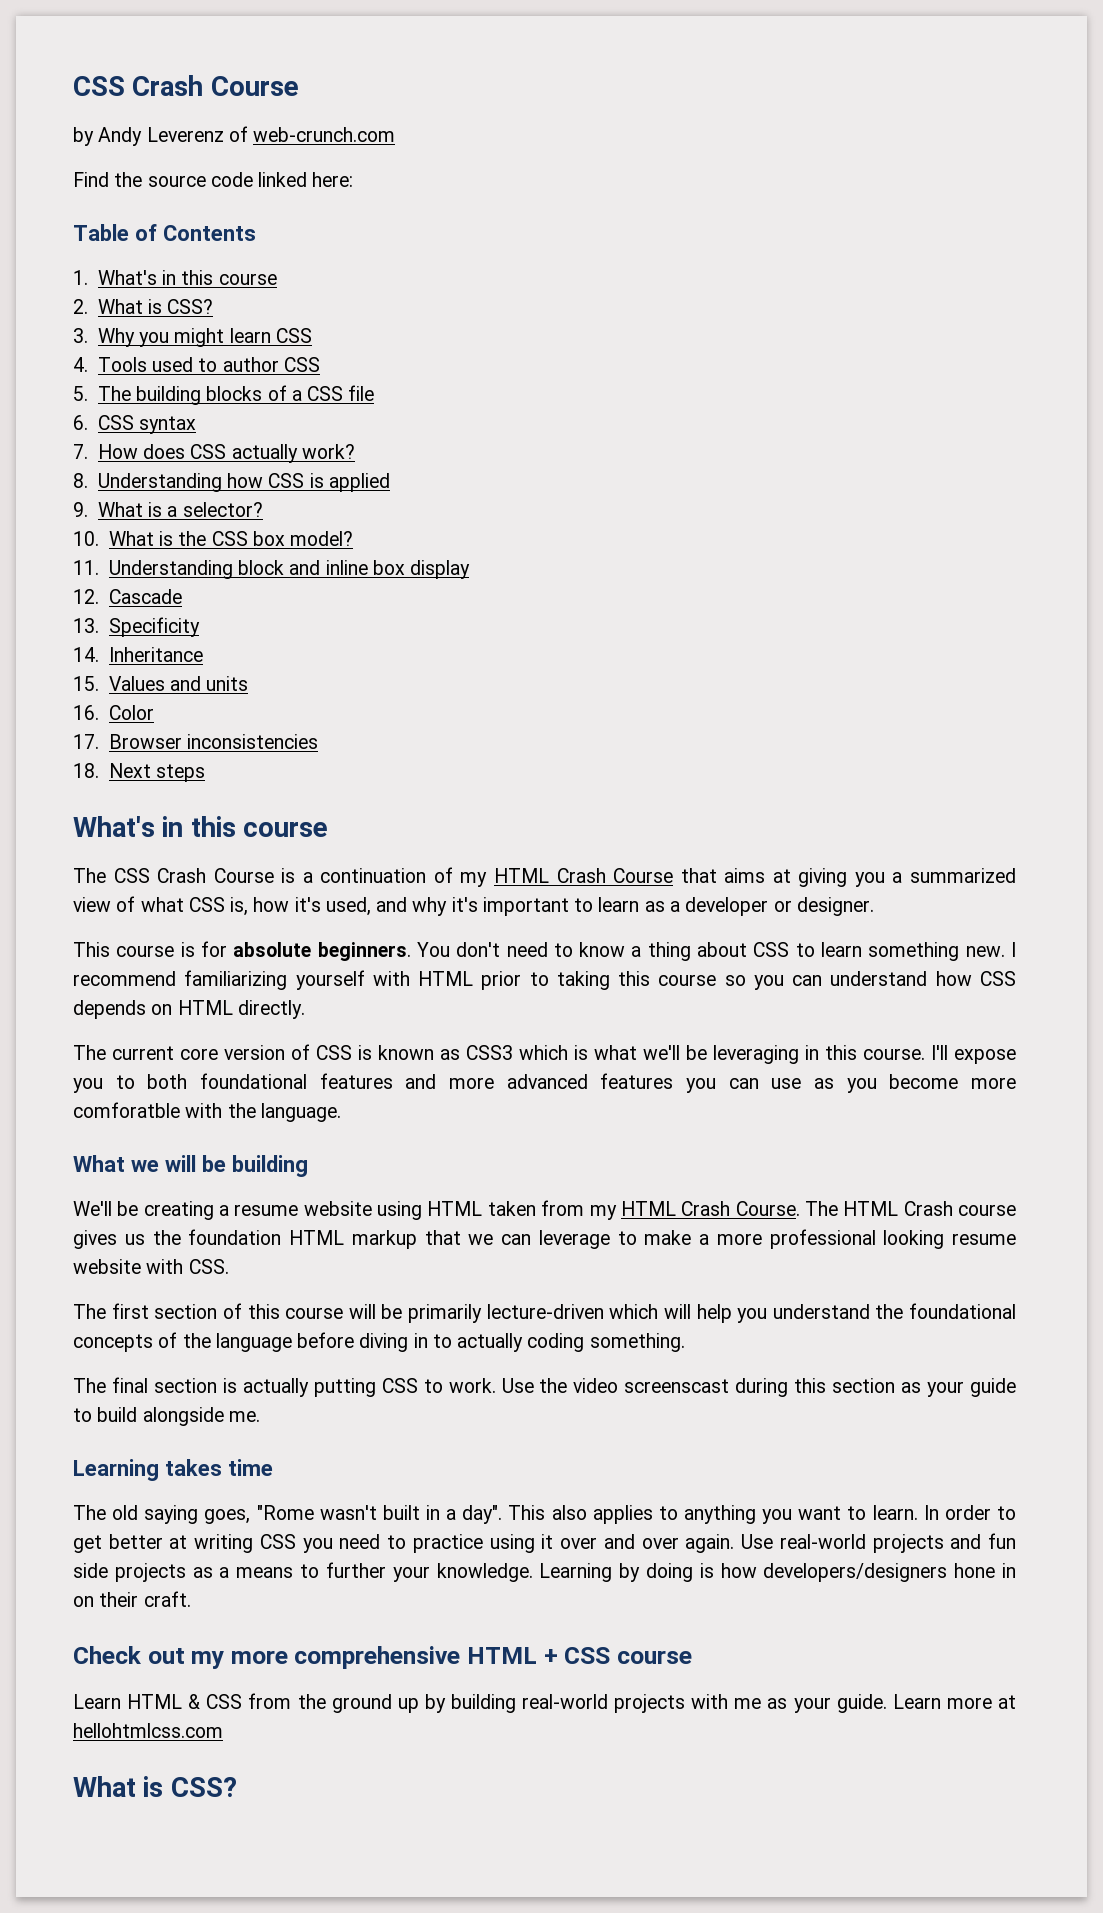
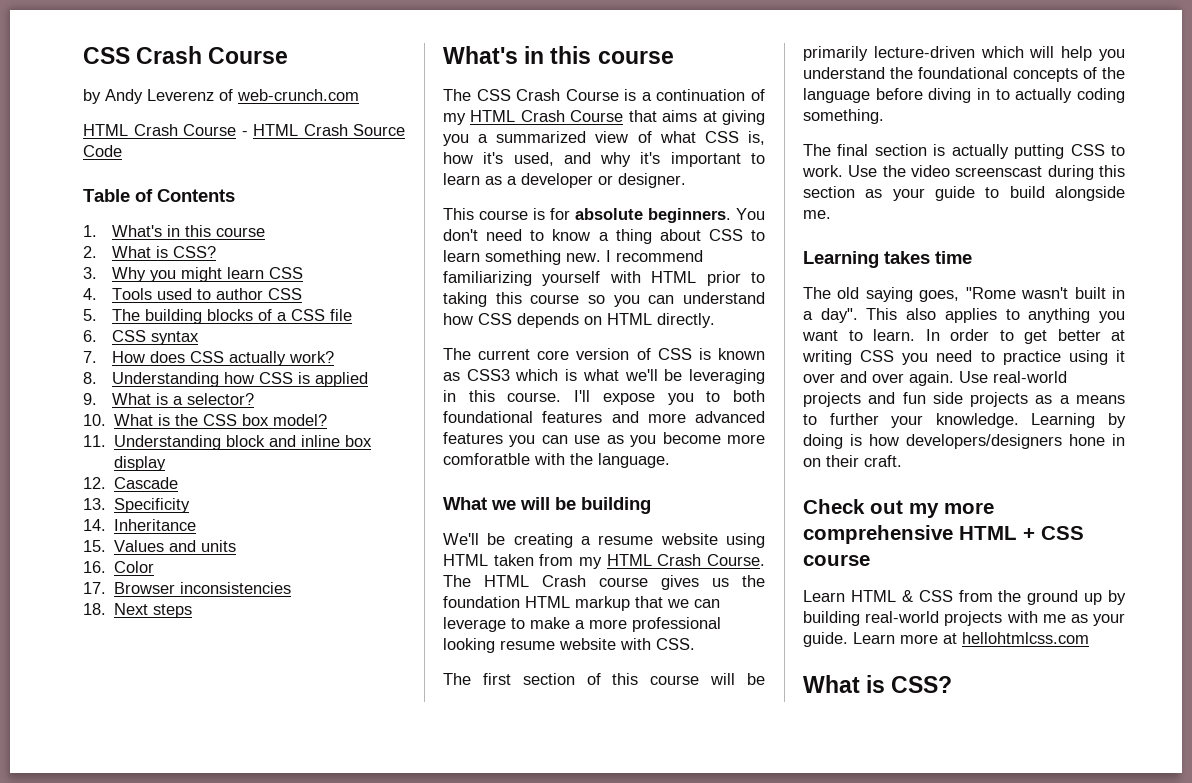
[73,172,354,187] Find the source code linked here: -> [83,124,405,136] [83,145,122,157] HTML Crash Course - HTML Crash Source Code

